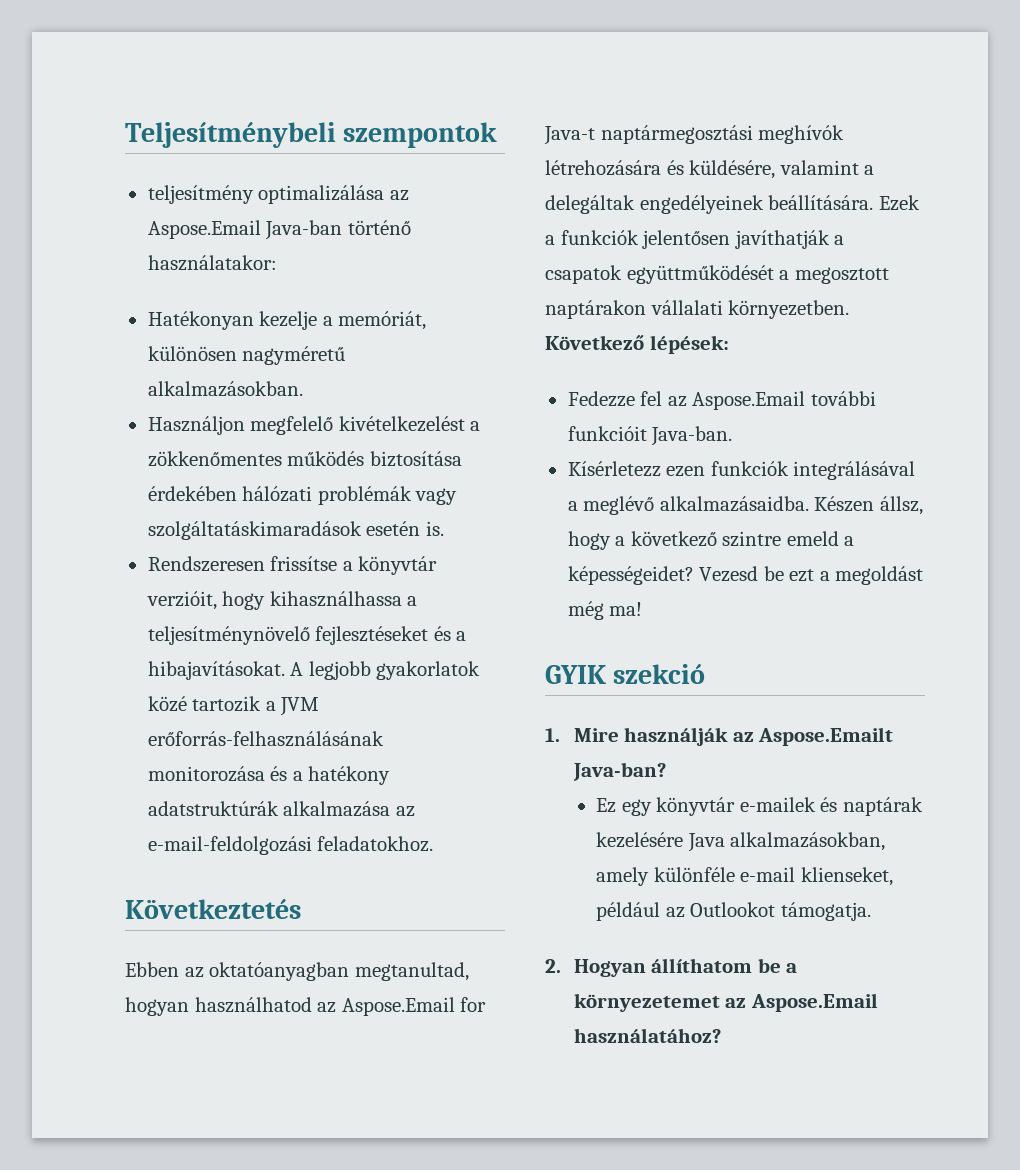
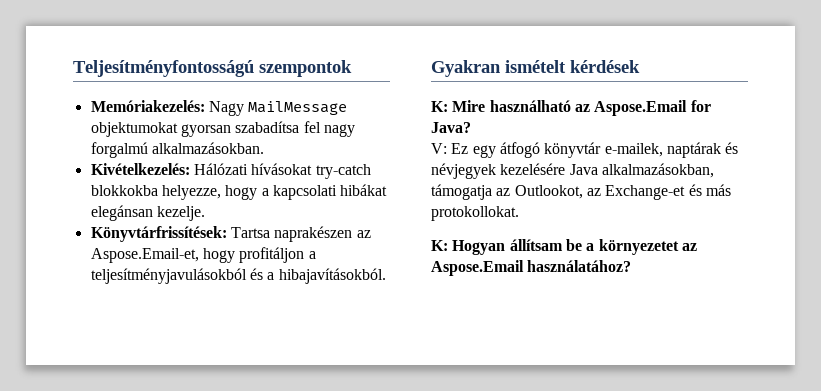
[125,122,336,148] Teljesítménybeli -> [73,60,254,77] Teljesítményfontosságú
[147,185,409,204] [147,220,411,240] [147,255,277,271] [147,311,427,330] [147,346,346,365] [147,381,303,397] [147,416,481,435] [147,451,462,467] [147,486,458,505] [147,521,444,540] [147,556,438,575] [146,591,418,610] [147,626,467,645] [147,661,481,680] [147,696,320,716] [147,731,384,747] [147,766,391,785] [147,801,415,817] [147,836,434,855] [125,899,301,919] [125,962,469,981] [125,997,487,1016] [544,125,845,145] [545,160,875,179] [545,195,920,214] [545,230,845,249] [545,265,889,284] [545,300,850,319] [545,335,729,354] [567,391,876,410] [567,426,733,446] [567,461,916,480] [567,496,923,515] [567,531,855,550] [567,566,924,585] [567,601,643,620] [545,664,706,684] [545,727,894,746] [572,762,666,781] [596,797,924,816] [596,832,886,852] [596,867,893,886] [596,902,871,921] [545,958,753,977] teljesítmény optimalizálása az Aspose.Email Java-ban történő használatakor: // Hatékonyan kezelje a memóriát, különösen nagyméretű alkalmazásokban. // Használjon megfelelő kivételkezelést a zökkenőmentes működés biztosítása érdekében hálózati problémák vagy szolgáltatáskimaradások esetén is. // Rendszeresen frissítse a könyvtár verzióit, hogy kihasználhassa a teljesítménynövelő fejlesztéseket és a hibajavításokat. A legjobb gyakorlatok közé tartozik a JVM erőforrás-felhasználásának monitorozása és a hatékony adatstruktúrák alkalmazása az e-mail-feldolgozási feladatokhoz. // Következtetés // Ebben az oktatóanyagban megtanultad, hogyan használhatod az Aspose.Email for Java-t naptármegosztási meghívók létrehozására és küldésére, valamint a delegáltak engedélyeinek beállítására. Ezek a funkciók jelentősen javíthatják a csapatok együttműködését a megosztott naptárakon vállalati környezetben. Következő lépések: // Fedezze fel az Aspose.Email további funkcióit Java-ban. // Kísérletezz ezen funkciók integrálásával a meglévő alkalmazásaidba. Készen állsz, hogy a következő szintre emeld a képességeidet? Vezesd be ezt a megoldást még ma! // GYIK szekció // 1. Mire használják az Aspose.Emailt Java-ban? // Ez egy könyvtár e-mailek és naptárak kezelésére Java alkalmazásokban, amely különféle e-mail klienseket, például az Outlookot támogatja. // 2. Hogyan állíthatom -> [90,100,348,116] [90,121,355,137] [90,142,264,158] [90,163,371,179] [90,184,388,200] [90,205,205,221] [90,226,371,242] [90,247,316,263] [90,268,386,284] [431,60,640,77] [431,100,711,116] [431,122,471,133] [431,142,739,158] [431,163,714,179] [431,184,731,200] [431,206,519,221] [431,239,563,255] Memóriakezelés: Nagy MailMessage objektumokat gyorsan szabadítsa fel nagy forgalmú alkalmazásokban. // Kivételkezelés: Hálózati hívásokat try‑catch blokkokba helyezze, hogy a kapcsolati hibákat elegánsan kezelje. // Könyvtárfrissítések: Tartsa naprakészen az Aspose.Email-et, hogy profitáljon a teljesítményjavulásokból és a hibajavításokból. // Gyakran ismételt kérdések // K: Mire használható az Aspose.Email for Java? // V: Ez egy átfogó könyvtár e-mailek, naptárak és névjegyek kezelésére Java alkalmazásokban, támogatja az Outlookot, az Exchange-et és más protokollokat. // K: Hogyan állítsam
[573,993,720,1012] környezetemet -> [598,239,679,255] környezetet

